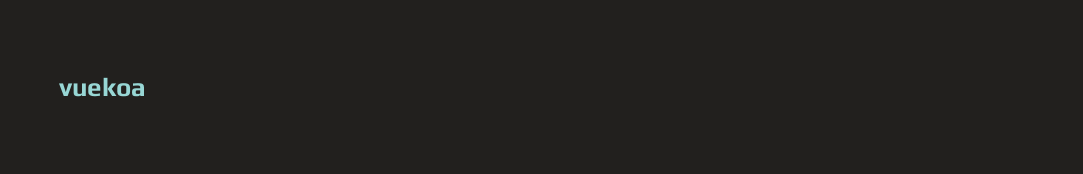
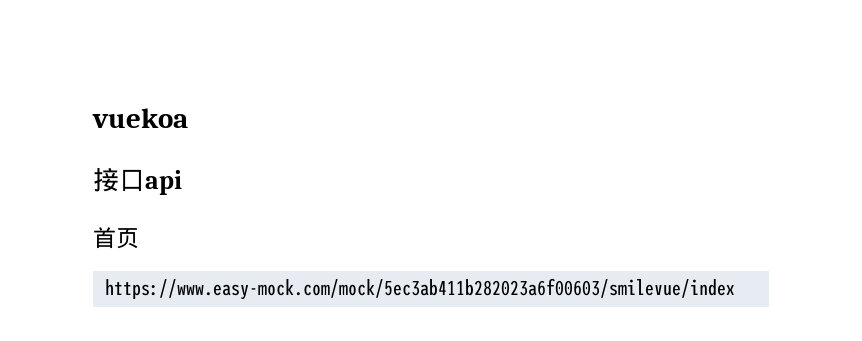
(146, 87) none -> [93,167,182,195] [93,227,139,249] [105,278,736,300] // 接口api // 首页 // https://www.easy-mock.com/mock/5ec3ab411b282023a6f00603/smilevue/index

